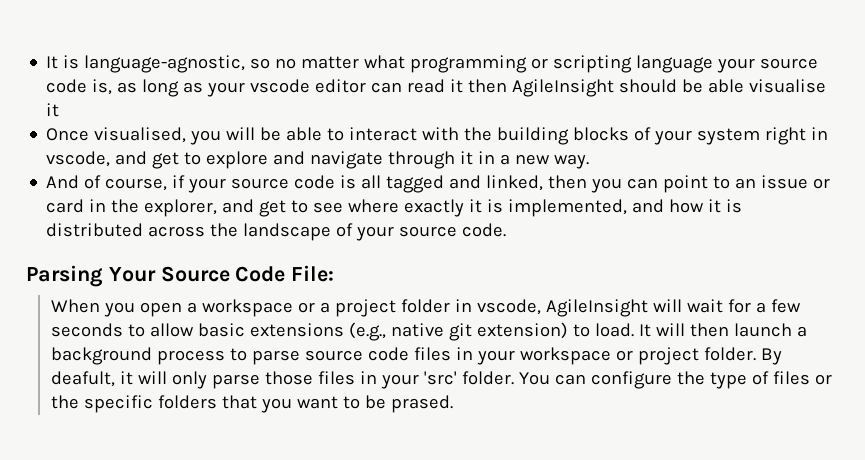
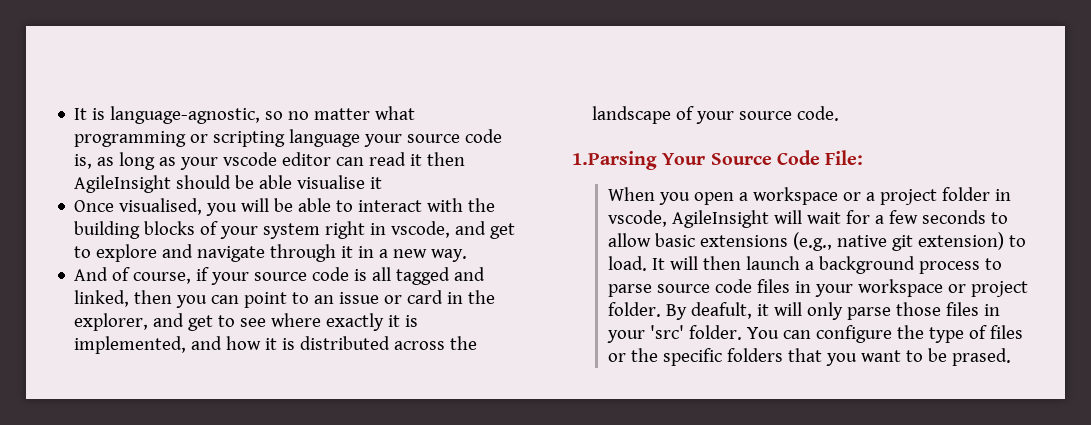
[26,265,103,287] Parsing -> [572,151,657,170] 1.Parsing

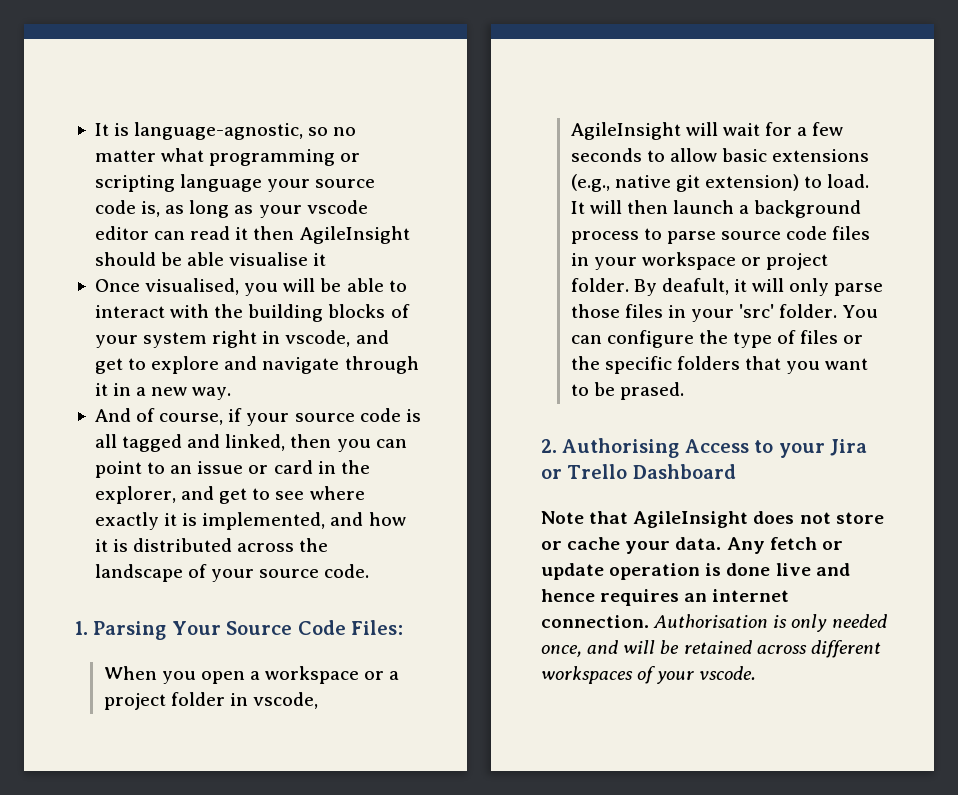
[572,151,657,170] 1.Parsing -> [74,621,167,640] 1. Parsing
[825,150,864,165] File: -> [350,620,403,635] Files:
(1011, 357) none -> [541,438,867,458] [541,464,736,479] [541,511,884,528] [541,537,843,554] [541,563,850,580] [541,589,790,606] [541,614,887,632] [541,640,881,658] [541,666,757,684] // 2. Authorising Access to your Jira or Trello Dashboard // Note that AgileInsight does not store or cache your data. Any fetch or update operation is done live and hence requires an internet connection. Authorisation is only needed once, and will be retained across different workspaces of your vscode.

